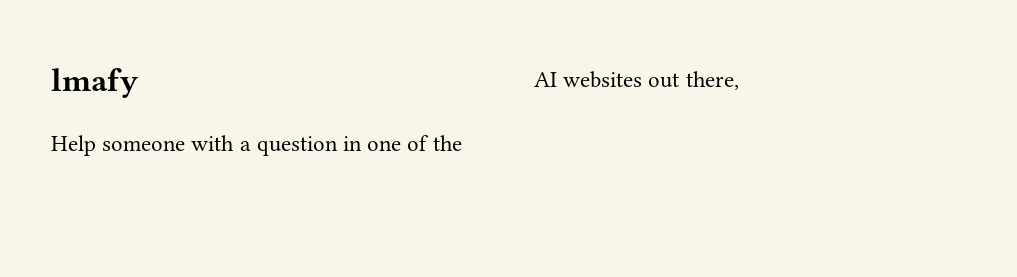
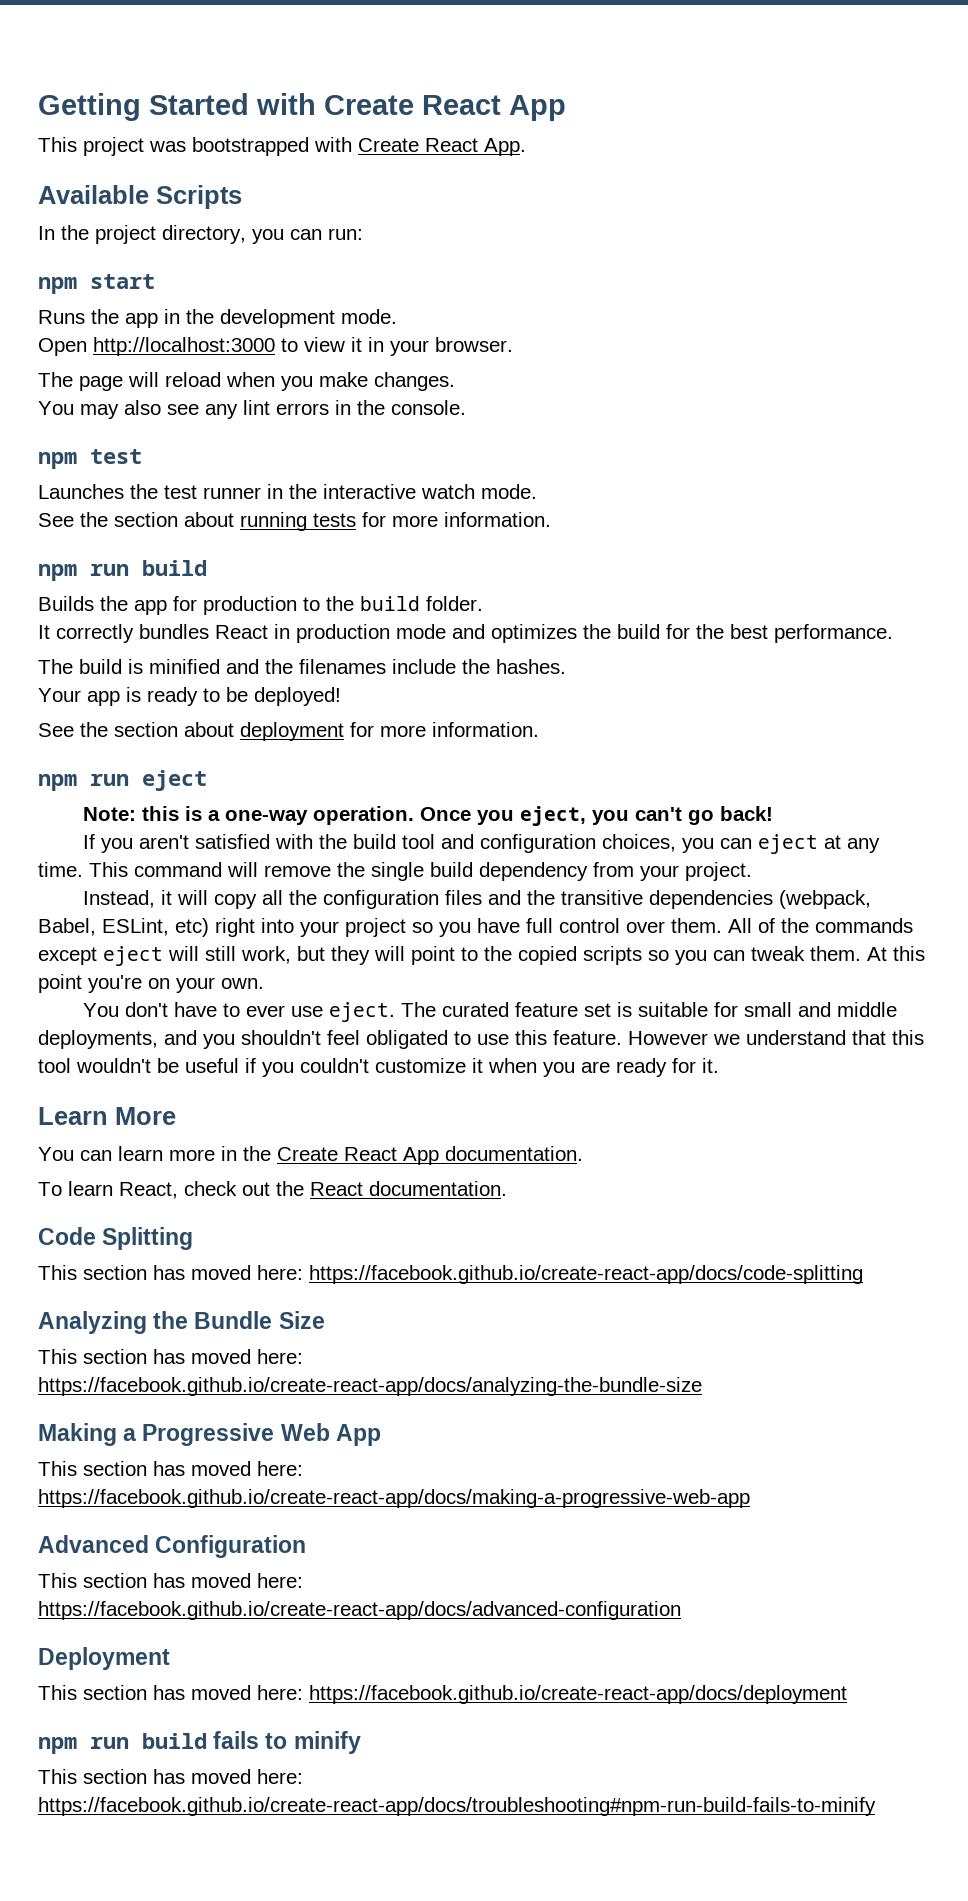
[51,68,138,98] [51,135,462,156] [534,71,739,90] lmafy // Help someone with a question in one of the AI websites out there, -> [38,93,566,121] [38,137,526,156] [38,185,242,209] [38,225,363,244] [38,274,155,294] [38,309,397,328] [38,337,513,356] [38,372,455,391] [38,400,466,419] [38,449,142,469] [38,484,537,499] [38,512,551,531] [38,560,207,581] [38,596,483,615] [38,624,893,643] [38,659,566,674] [38,687,341,706] [38,722,539,741] [38,770,207,791] [83,806,774,826] [83,834,881,854] [38,862,752,881] [83,890,872,909] [38,918,913,937] [38,946,925,966] [38,974,264,993] [83,1002,898,1022] [38,1030,924,1049] [38,1058,719,1077] [38,1107,176,1125] [38,1146,583,1165] [38,1181,507,1199] [38,1227,194,1250] [38,1265,863,1284] [38,1311,325,1334] [38,1349,303,1364] [38,1377,702,1396] [38,1423,381,1446] [38,1461,303,1476] [38,1489,750,1508] [38,1535,307,1558] [38,1573,303,1588] [38,1601,681,1620] [38,1647,170,1670] [38,1685,847,1704] [38,1731,361,1754] [38,1769,303,1784] [38,1797,876,1816] Getting Started with Create React App // This project was bootstrapped with Create React App. // Available Scripts // In the project directory, you can run: // npm start // Runs the app in the development mode. // Open http://localhost:3000 to view it in your browser. // The page will reload when you make changes. // You may also see any lint errors in the console. // npm test // Launches the test runner in the interactive watch mode. // See the section about running tests for more information. // npm run build // Builds the app for production to the build folder. // It correctly bundles React in production mode and optimizes the build for the best performance. // The build is minified and the filenames include the hashes. // Your app is ready to be deployed! // See the section about deployment for more information. // npm run eject // Note: this is a one-way operation. Once you eject, you can't go back! // If you aren't satisfied with the build tool and configuration choices, you can eject at any time. This command will remove the single build dependency from your project. // Instead, it will copy all the configuration files and the transitive dependencies (webpack, Babel, ESLint, etc) right into your project so you have full control over them. All of the commands except eject will still work, but they will point to the copied scripts so you can tweak them. At this point you're on your own. // You don't have to ever use eject. The curated feature set is suitable for small and middle deployments, and you shouldn't feel obligated to use this feature. However we understand that this tool wouldn't be useful if you couldn't customize it when you are ready for it. // Learn More // You can learn more in the Create React App documentation. // To learn React, check out the React documentation. // Code Splitting // This section has moved here: https://facebook.github.io/create-react-app/docs/code-splitting // Analyzing the Bundle Size // This section has moved here: https://facebook.github.io/create-react-app/docs/analyzing-the-bundle-size // Making a Progressive Web App // This section has moved here: https://facebook.github.io/create-react-app/docs/making-a-progressive-web-app // Advanced Configuration // This section has moved here: https://facebook.github.io/create-react-app/docs/advanced-configuration // Deployment // This section has moved here: https://facebook.github.io/create-react-app/docs/deployment // npm run build fails to minify // This section has moved here: https://facebook.github.io/create-react-app/docs/troubleshooting#npm-run-build-fails-to-minify

